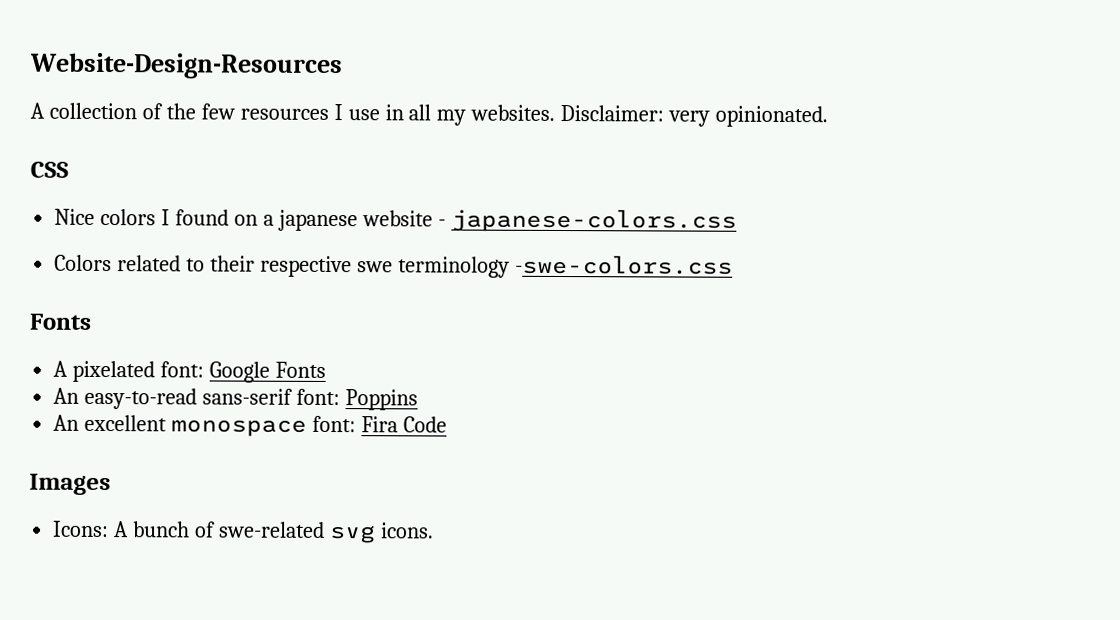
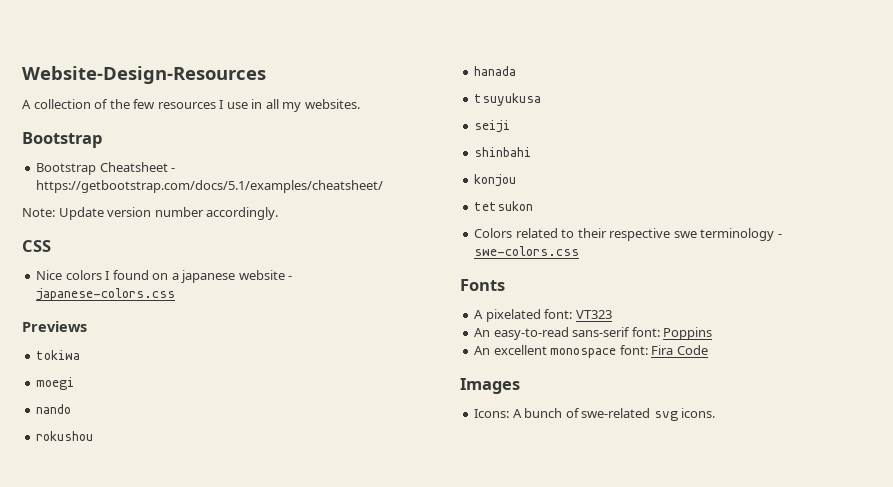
[560,105,829,128] Disclaimer: very opinionated. -> [22,132,102,148] [36,162,176,175] [36,180,384,193] [22,207,279,220] // Bootstrap // Bootstrap Cheatsheet - https://getbootstrap.com/docs/5.1/examples/cheatsheet/ // Note: Update version number accordingly.
(737, 220) none -> [22,321,87,332] [36,350,81,360] [36,377,75,390] [36,404,72,414] [36,431,94,441] [474,66,517,76] [474,93,542,106] [474,120,511,133] [474,147,532,157] [474,174,517,187] [474,201,534,211] // Previews // tokiwa // moegi // nando // rokushou // hanada // tsuyukusa // seiji // shinbahi // konjou // tetsukon
[514,254,733,275] -swe-colors.css -> [777,234,782,238] [474,246,580,256] - swe-colors.css
[209,361,326,383] Google Fonts -> [575,310,612,319] VT323

